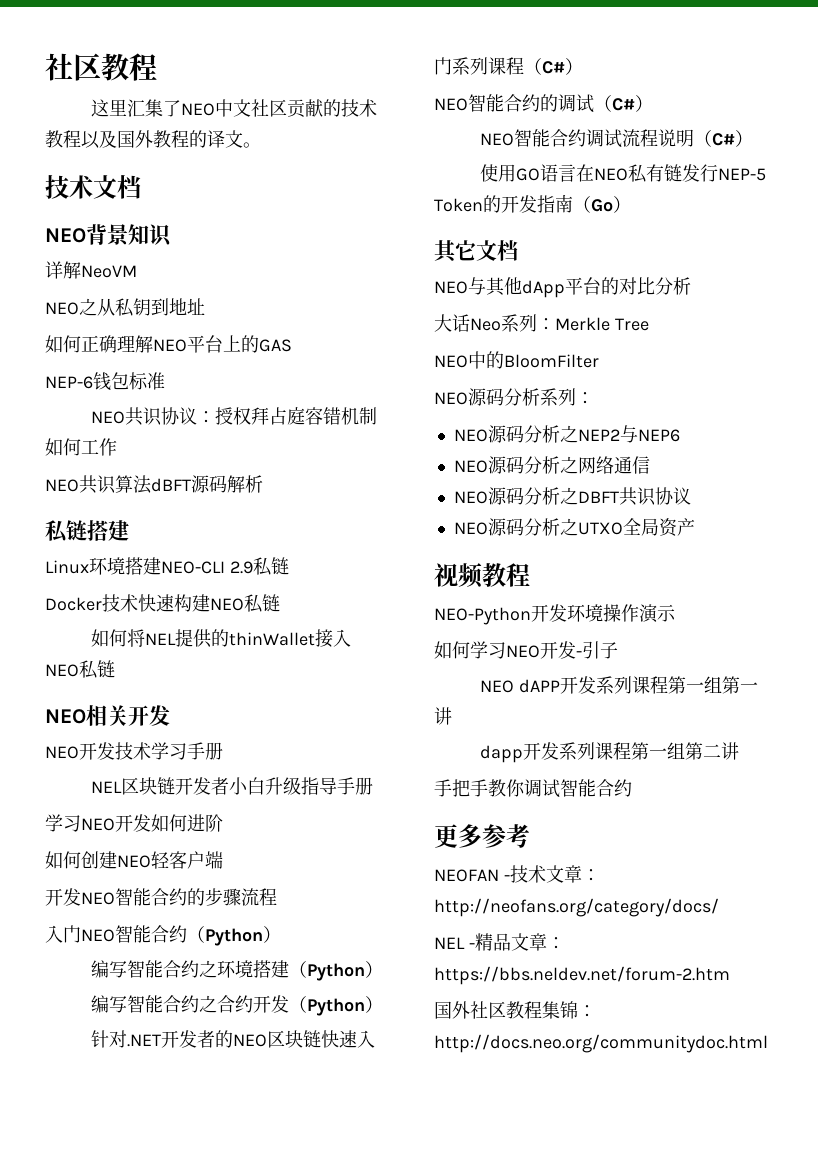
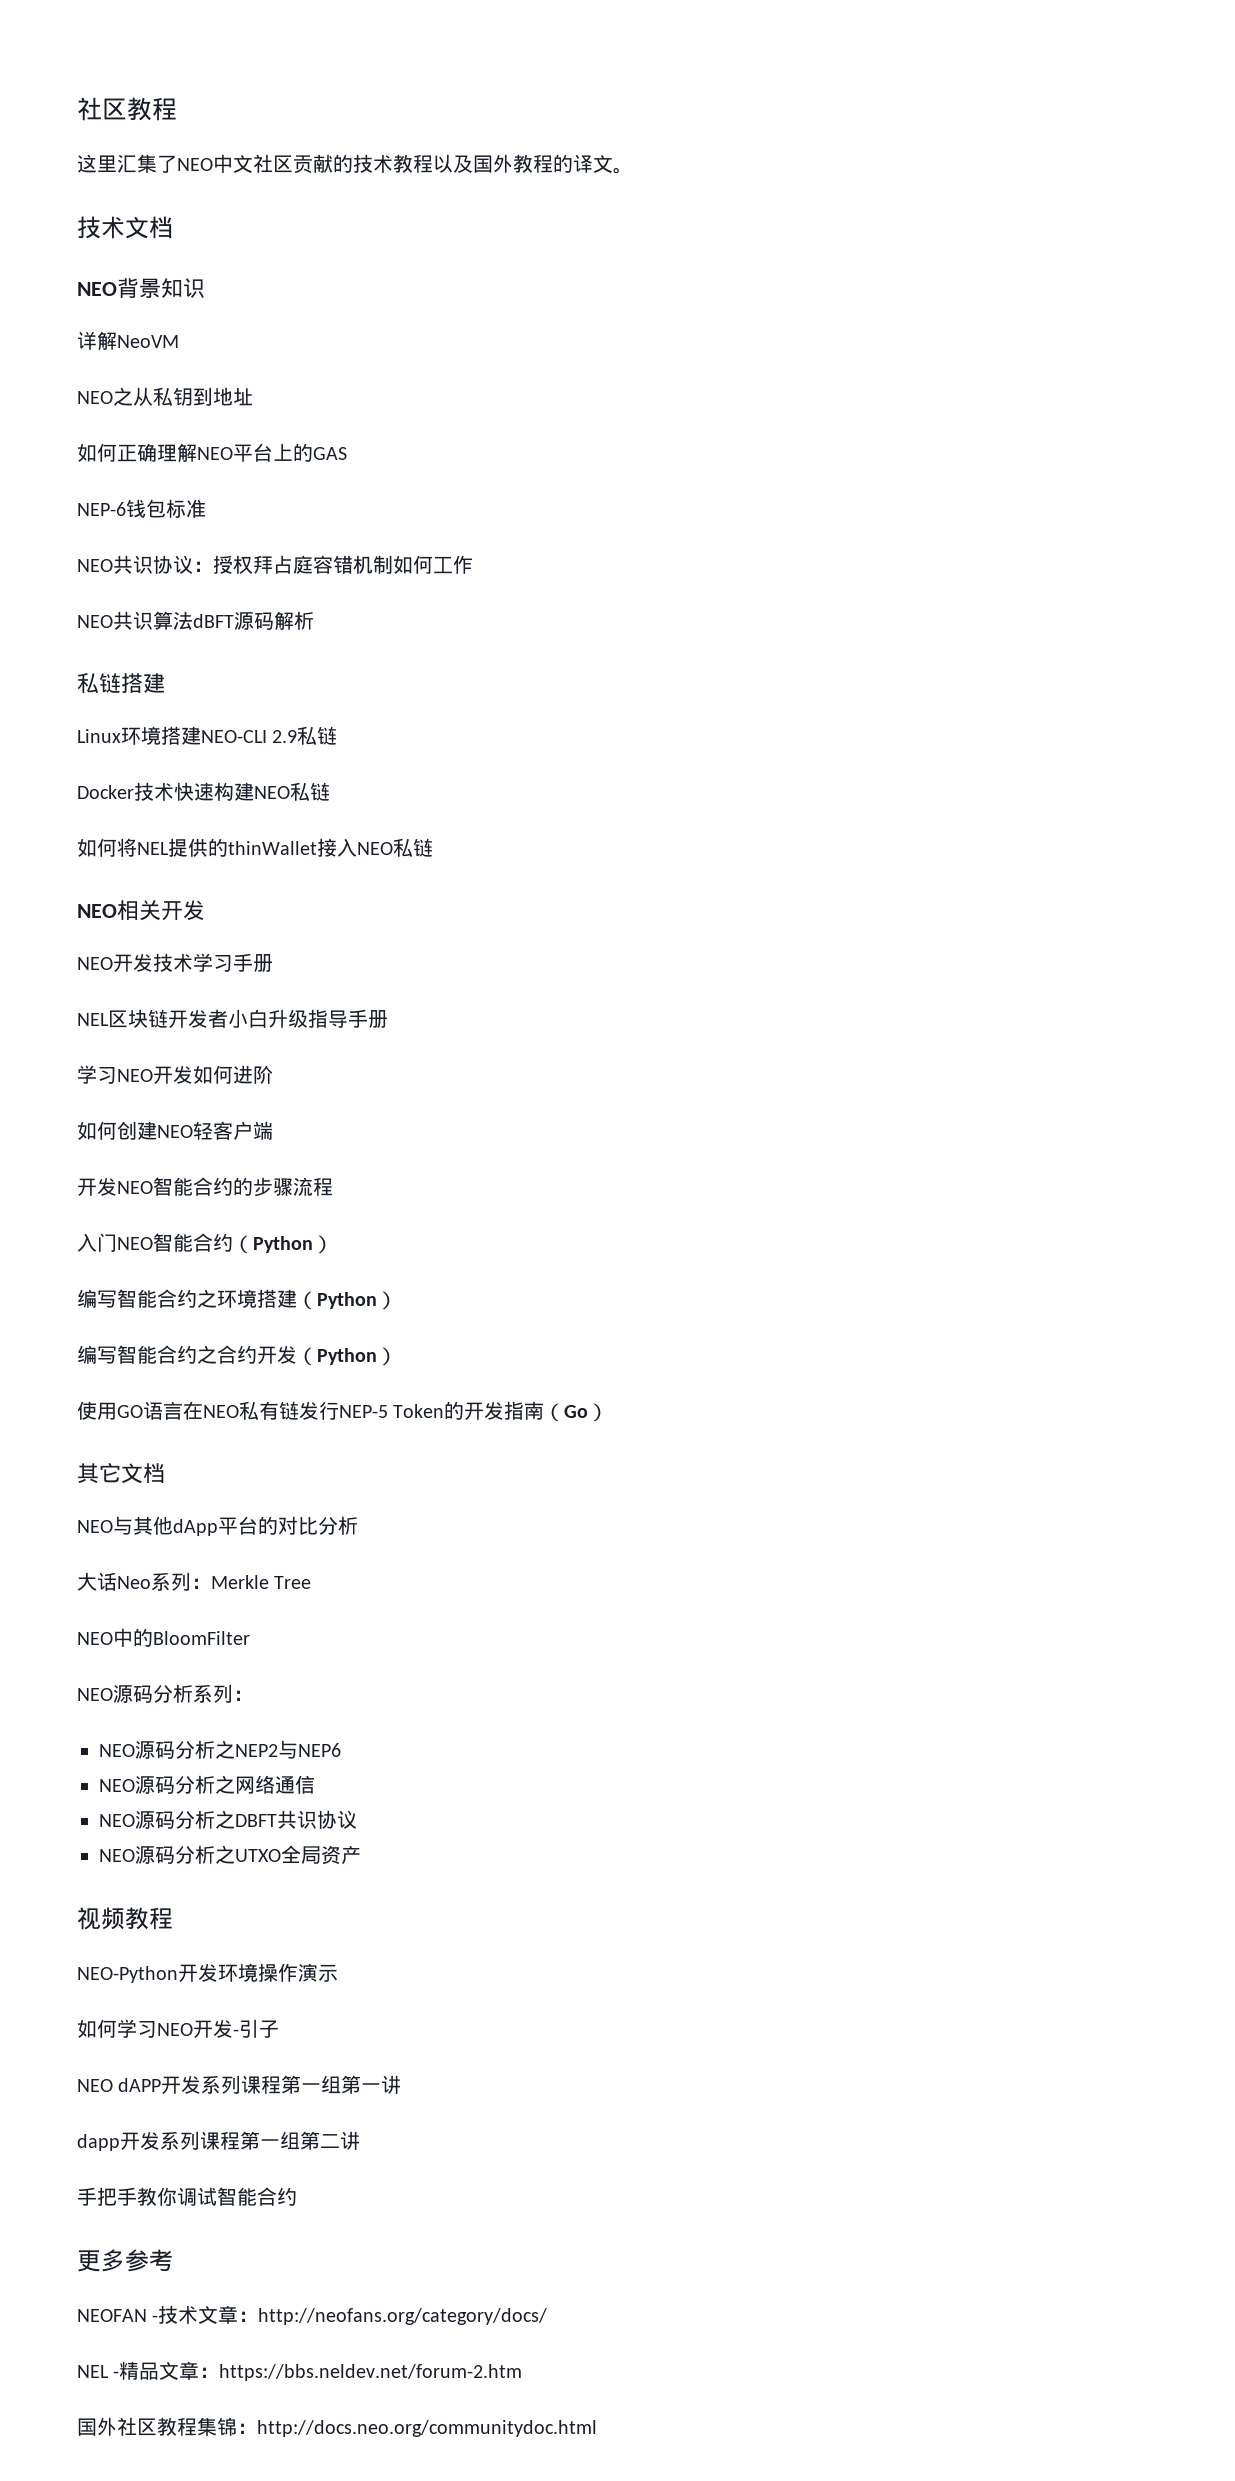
[90,1030,375,1048] [434,57,583,75] [434,94,653,113] [479,129,753,148] // 针对.NET开发者的NEO区块链快速入门系列课程（C#） // NEO智能合约的调试（C#） // NEO智能合约调试流程说明（C#） -> (397, 1356) none

